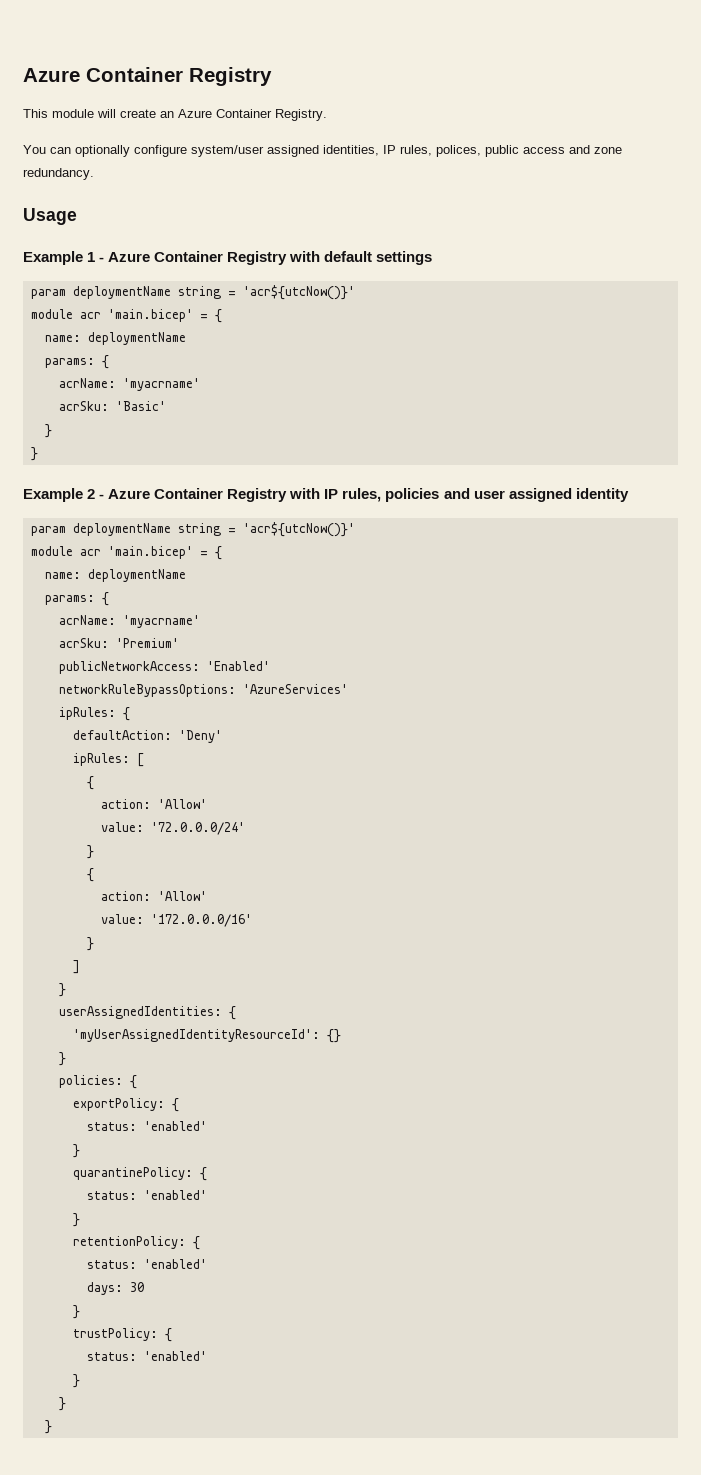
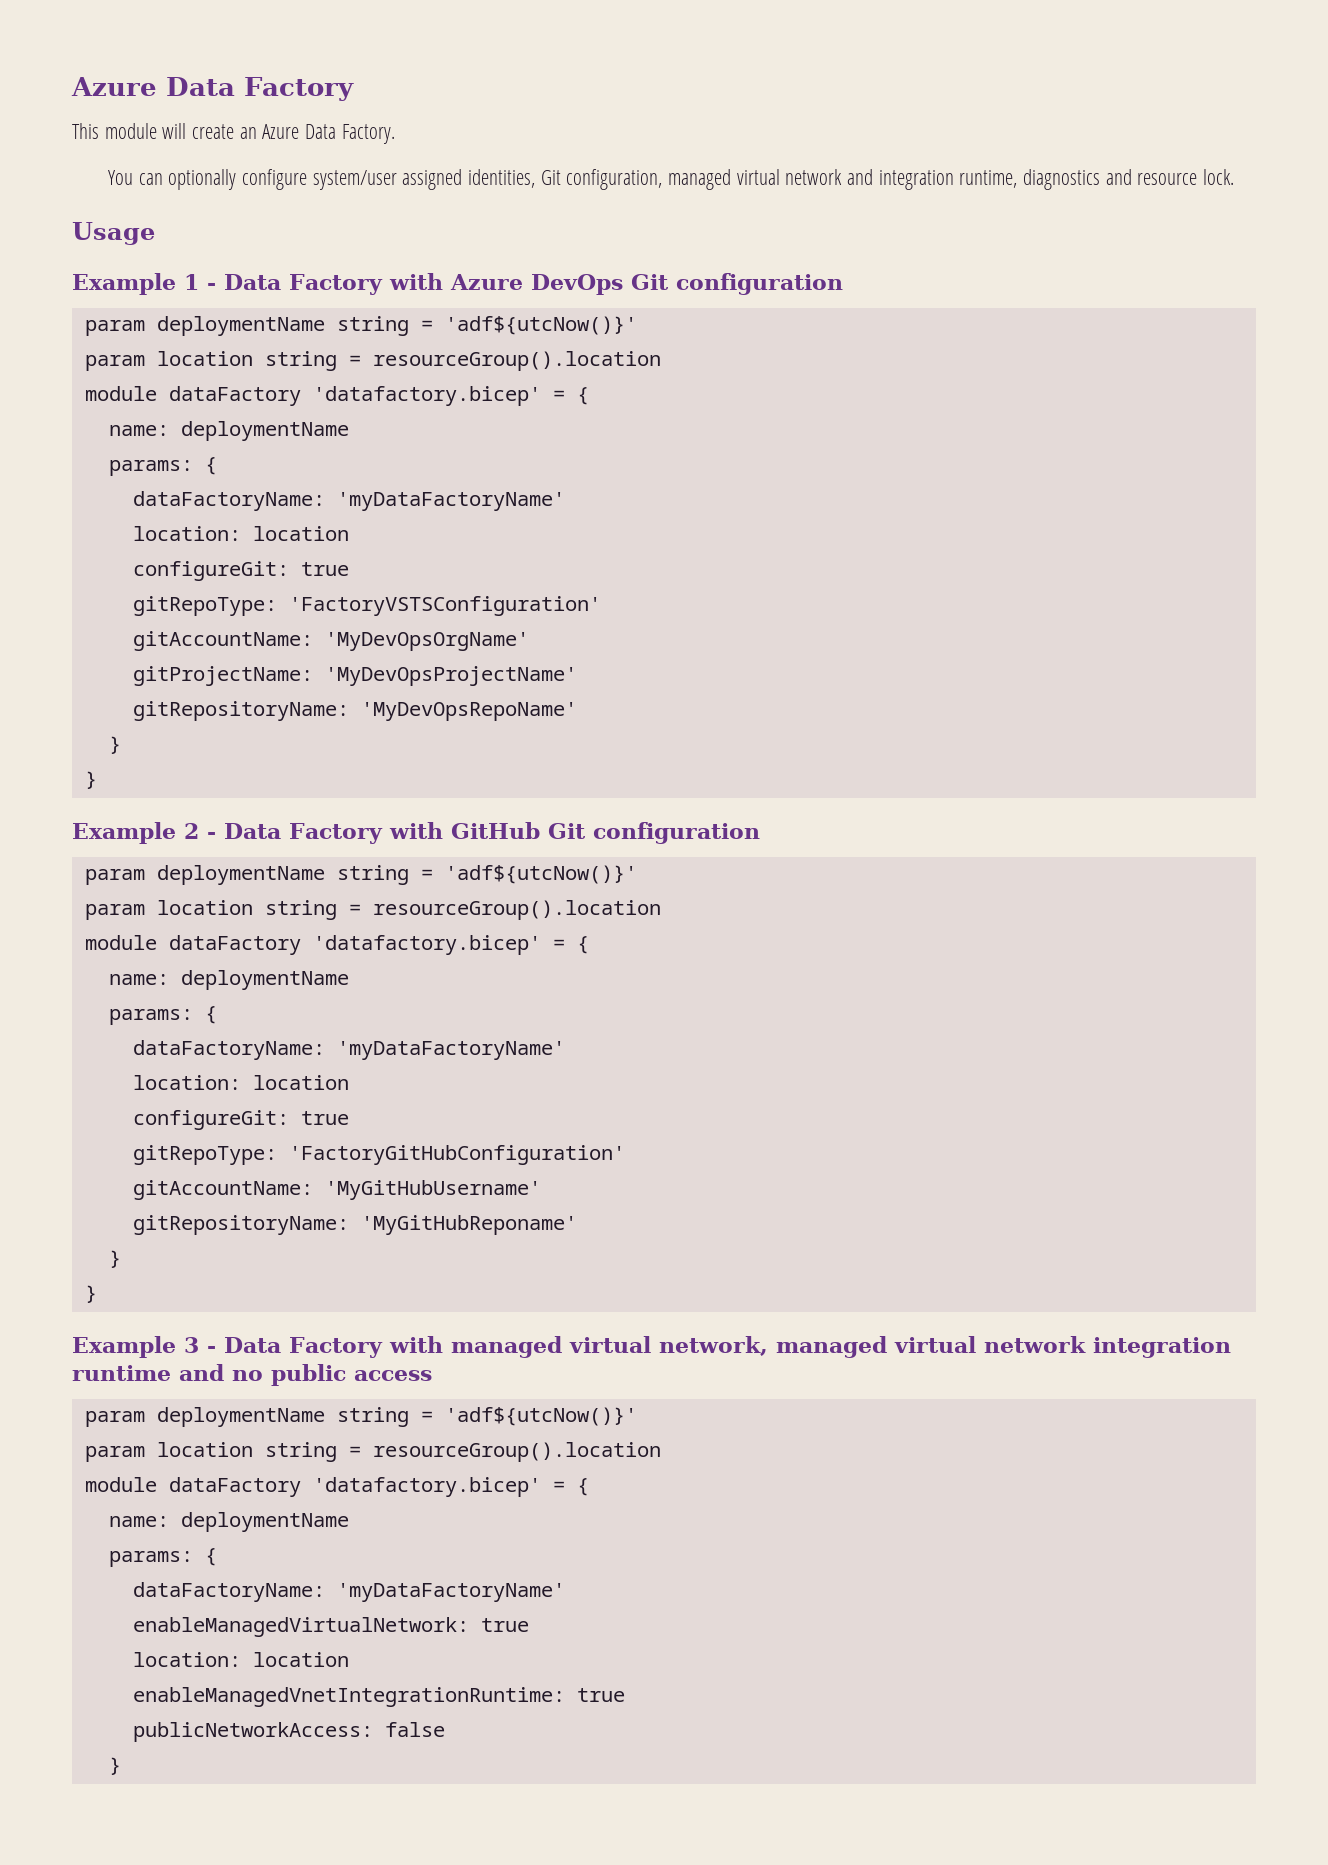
[23,67,272,86] Azure Container Registry -> [71,77,354,101] Azure Data Factory
[216,109,327,121] Container Registry. -> [305,124,395,144] Data Factory.
[383,145,622,157] [23,168,94,180] [23,208,77,225] [23,251,433,265] [30,285,355,300] [30,309,222,323] [44,332,186,345] [44,355,109,369] [58,378,200,391] [58,401,166,411] IP rules, polices, public access and zone redundancy. // Usage // Example 1 - Azure Container Registry with default settings // param deploymentName string = 'acr${utcNow()}' // module acr 'main.bicep' = { // name: deploymentName // params: { // acrName: 'myacrname' // acrSku: 'Basic' -> [540,169,1235,190] [72,222,155,245] [72,273,843,295] [84,316,637,336] [84,351,661,371] [84,386,589,406] [108,421,349,441] [108,457,217,476] [132,491,565,511] [132,526,349,541] [132,561,349,581] [132,596,601,616] [132,631,529,651] [132,666,577,686] [132,701,577,721] Git configuration, managed virtual network and integration runtime, diagnostics and resource lock. // Usage // Example 1 - Data Factory with Azure DevOps Git configuration // param deploymentName string = 'adf${utcNow()}' // param location string = resourceGroup().location // module dataFactory 'datafactory.bicep' = { // name: deploymentName // params: { // dataFactoryName: 'myDataFactoryName' // location: location // configureGit: true // gitRepoType: 'FactoryVSTSConfiguration' // gitAccountName: 'MyDevOpsOrgName' // gitProjectName: 'MyDevOpsProjectName' // gitRepositoryName: 'MyDevOpsRepoName'
[108,488,629,502] [30,522,355,537] [30,546,222,560] [44,569,186,582] [44,592,109,606] [58,615,200,628] [58,638,179,648] [58,661,270,674] [58,684,348,697] [58,707,130,721] [72,730,222,743] [72,753,144,767] [86,776,94,790] [100,799,207,809] [100,822,245,835] [86,845,94,859] [86,868,94,882] [100,891,207,901] [100,914,252,927] [86,937,94,951] [72,960,80,974] [58,983,66,997] [58,1006,236,1020] [72,1029,341,1043] [58,1052,66,1066] [58,1075,137,1089] [72,1098,179,1112] [86,1121,207,1131] [72,1144,80,1158] [72,1167,207,1181] [86,1190,207,1200] [72,1213,80,1227] [72,1236,200,1250] [86,1259,207,1269] [86,1282,144,1295] [72,1305,80,1319] [72,1328,172,1342] [86,1351,207,1361] [72,1374,80,1388] [58,1397,66,1411] Azure Container Registry with IP rules, policies and user assigned identity // param deploymentName string = 'acr${utcNow()}' // module acr 'main.bicep' = { // name: deploymentName // params: { // acrName: 'myacrname' // acrSku: 'Premium' // publicNetworkAccess: 'Enabled' // networkRuleBypassOptions: 'AzureServices' // ipRules: { // defaultAction: 'Deny' // ipRules: [ // { // action: 'Allow' // value: '72.0.0.0/24' // } // { // action: 'Allow' // value: '172.0.0.0/16' // } // ] // } // userAssignedIdentities: { // 'myUserAssignedIdentityResourceId': {} // } // policies: { // exportPolicy: { // status: 'enabled' // } // quarantinePolicy: { // status: 'enabled' // } // retentionPolicy: { // status: 'enabled' // days: 30 // } // trustPolicy: { // status: 'enabled' // } // } -> [224,822,760,844] [84,865,637,885] [84,900,661,920] [84,935,589,955] [108,970,349,990] [108,1006,217,1025] [132,1040,565,1060] [132,1075,349,1090] [132,1110,349,1130] [132,1145,625,1165] [132,1180,541,1200] [132,1215,577,1235] [108,1250,121,1268] [84,1285,97,1303] [72,1336,1231,1358] [72,1364,432,1386] [84,1407,637,1427] [84,1442,661,1462] [84,1477,589,1497] [108,1512,349,1532] [108,1548,217,1567] [132,1582,565,1602] [132,1617,529,1637] [132,1652,349,1667] [132,1687,625,1707] [132,1722,445,1742] Data Factory with GitHub Git configuration // param deploymentName string = 'adf${utcNow()}' // param location string = resourceGroup().location // module dataFactory 'datafactory.bicep' = { // name: deploymentName // params: { // dataFactoryName: 'myDataFactoryName' // location: location // configureGit: true // gitRepoType: 'FactoryGitHubConfiguration' // gitAccountName: 'MyGitHubUsername' // gitRepositoryName: 'MyGitHubReponame' // } // } // Example 3 - Data Factory with managed virtual network, managed virtual network integration runtime and no public access // param deploymentName string = 'adf${utcNow()}' // param location string = resourceGroup().location // module dataFactory 'datafactory.bicep' = { // name: deploymentName // params: { // dataFactoryName: 'myDataFactoryName' // enableManagedVirtualNetwork: true // location: location // enableManagedVnetIntegrationRuntime: true // publicNetworkAccess: false

